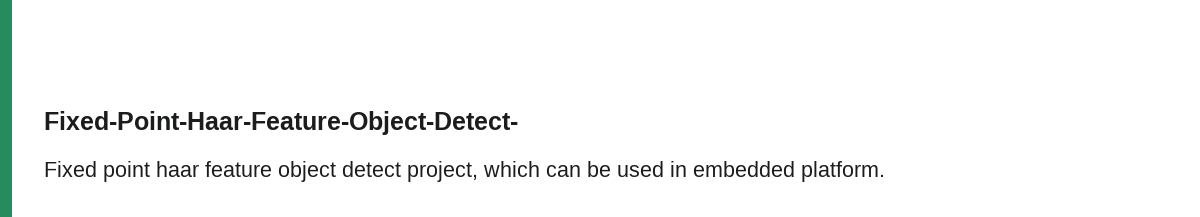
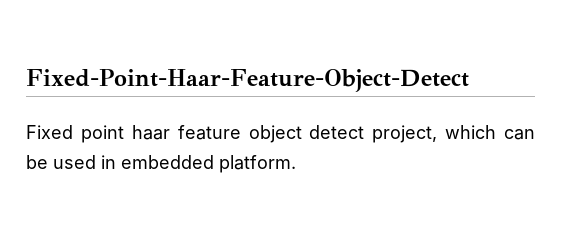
[44,111,518,135] Fixed-Point-Haar-Feature-Object-Detect- -> [26,69,469,92] Fixed-Point-Haar-Feature-Object-Detect

